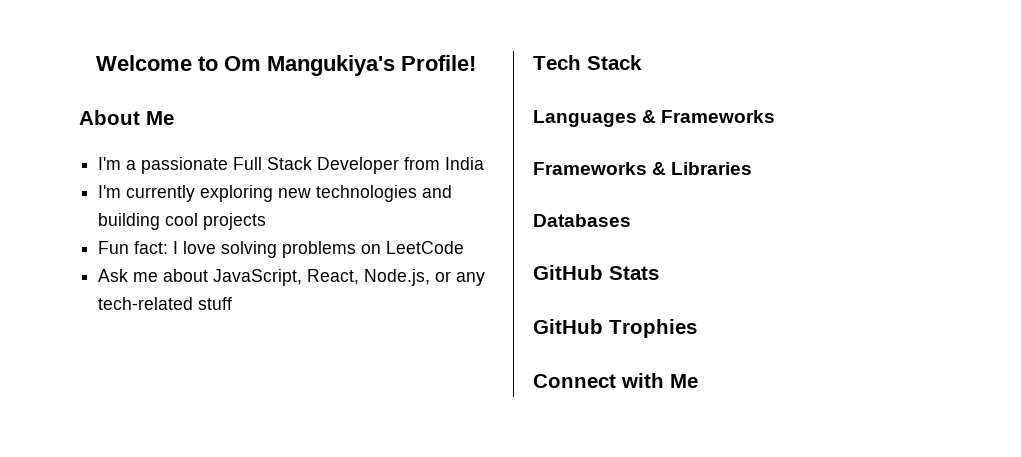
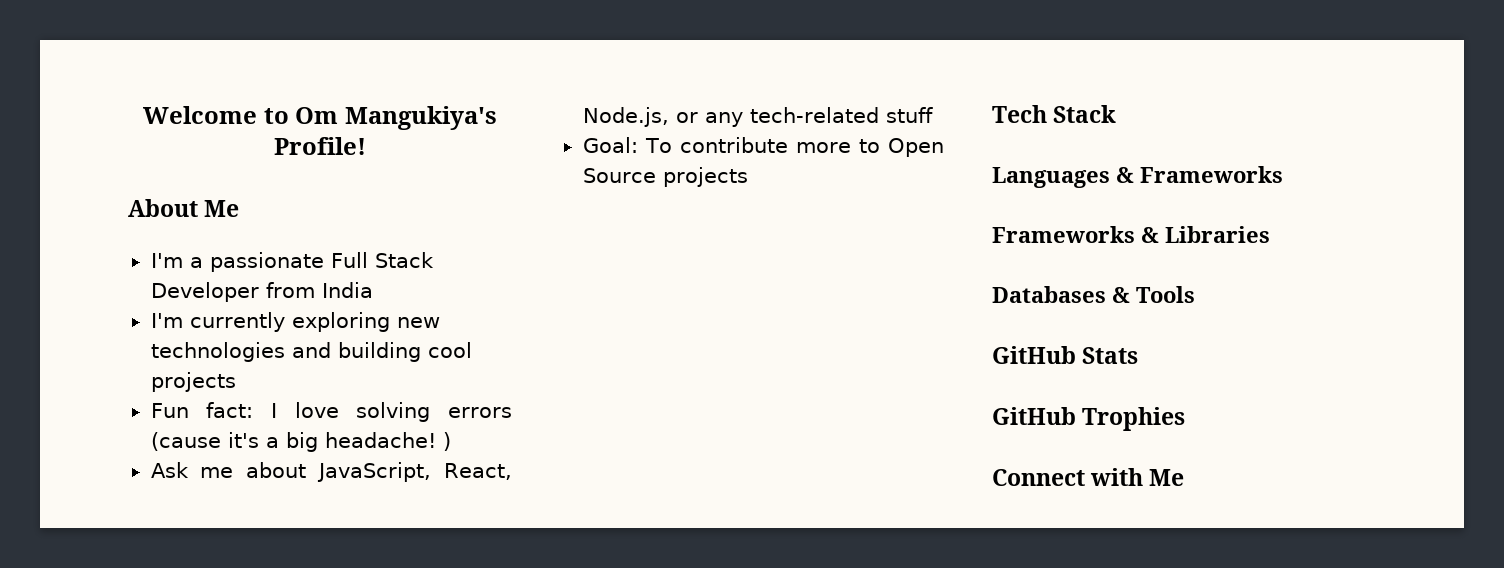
[282,241,465,258] problems on LeetCode -> [448,407,512,418] [150,432,451,452] errors (cause it's a big headache! )
(233, 303) none -> [582,137,944,157] [582,167,748,187] // Goal: To contribute more to Open Source projects
(631, 220) none -> [1112,286,1195,303] & Tools

